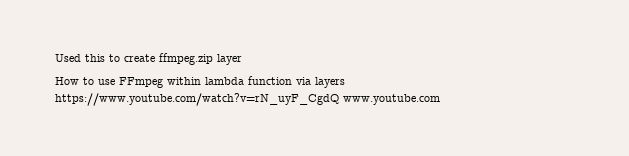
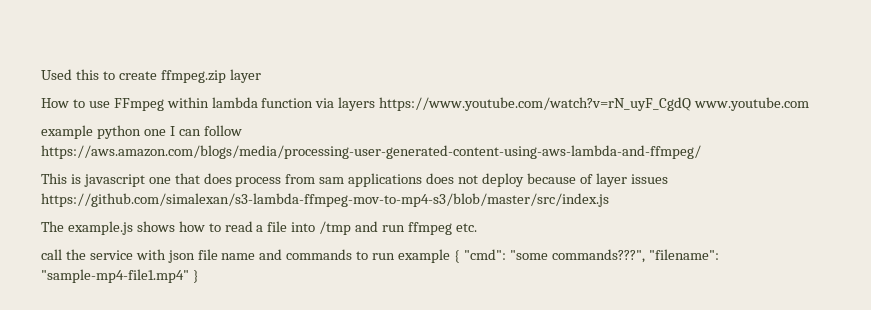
(440, 99) none -> [41,125,242,139] [41,145,701,159] [41,173,668,187] [41,193,609,207] [41,221,477,235] [41,249,719,263] [41,269,199,283] // example python one I can follow https://aws.amazon.com/blogs/media/processing-user-generated-content-using-aws-lambda-and-ffmpeg/ // This is javascript one that does process from sam applications does not deploy because of layer issues https://github.com/simalexan/s3-lambda-ffmpeg-mov-to-mp4-s3/blob/master/src/index.js // The example.js shows how to read a file into /tmp and run ffmpeg etc. // call the service with json file name and commands to run example { "cmd": "some commands???", "filename": "sample-mp4-file1.mp4" }

